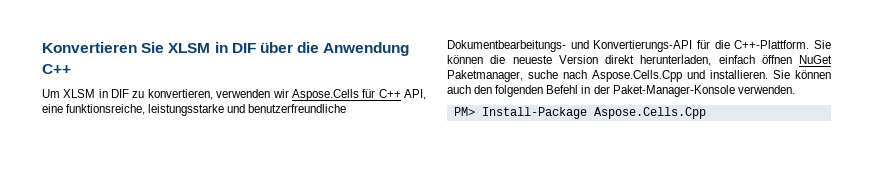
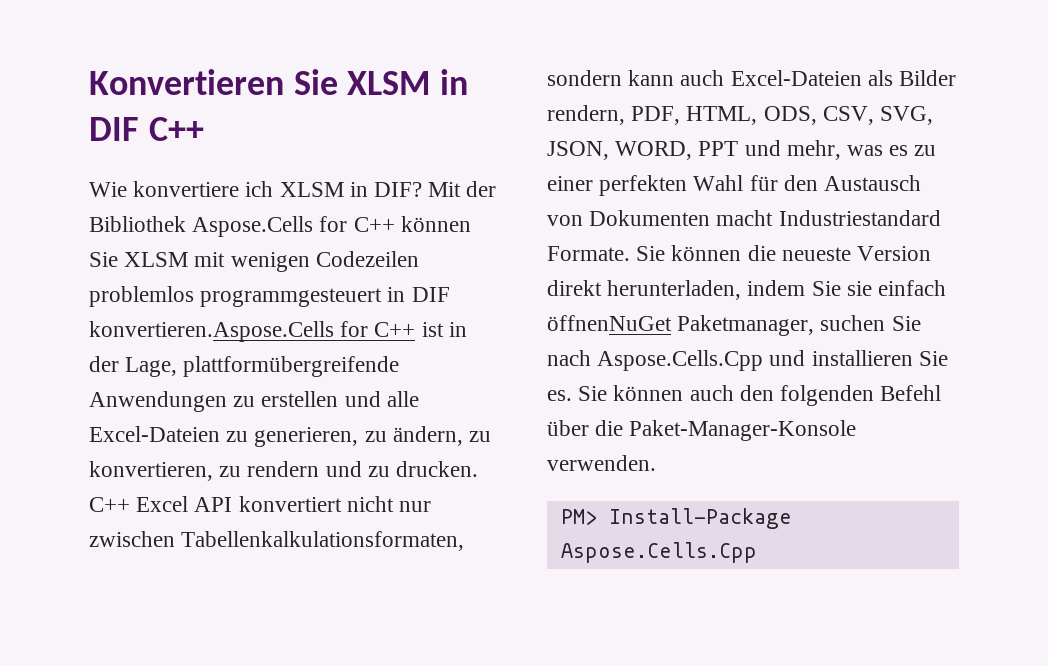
[259,42,410,56] [42,64,71,74] [42,89,427,101] [42,104,347,116] [447,40,810,52] über die Anwendung C++ // Um XLSM in DIF zu konvertieren, verwenden wir Aspose.Cells für C++ API, eine funktionsreiche, leistungsstarke und benutzerfreundliche Dokumentbearbeitungs- und Konvertierungs-API für die C++-Plattform. -> [148,117,204,141] [89,181,497,197] [89,216,471,237] [89,251,419,272] [89,286,450,307] [89,321,467,342] [89,356,400,377] [89,391,419,412] [89,426,492,447] [89,461,479,481] [89,496,432,512] [89,531,465,551] [547,70,957,86] [547,105,934,125] [547,140,937,160] [547,175,922,196] [547,210,941,226] [547,246,630,261] C++ // Wie konvertiere ich XLSM in DIF? Mit der Bibliothek Aspose.Cells for C++ können Sie XLSM mit wenigen Codezeilen problemlos programmgesteuert in DIF konvertieren.Aspose.Cells for C++ ist in der Lage, plattformübergreifende Anwendungen zu erstellen und alle Excel-Dateien zu generieren, zu ändern, zu konvertieren, zu rendern und zu drucken. C++ Excel API konvertiert nicht nur zwischen Tabellenkalkulationsformaten, sondern kann auch Excel-Dateien als Bilder rendern, PDF, HTML, ODS, CSV, SVG, JSON, WORD, PPT und mehr, was es zu einer perfekten Wahl für den Austausch von Dokumenten macht Industriestandard Formate.
[718,55,832,64] [447,70,768,82] einfach öffnen NuGet Paketmanager, suche nach Aspose.Cells.Cpp und installieren. -> [747,280,947,296] [547,315,921,336] [547,350,948,371] [547,390,572,401] indem Sie sie einfach öffnenNuGet Paketmanager, suchen Sie nach Aspose.Cells.Cpp und installieren Sie es.
[581,85,610,94] in der -> [547,420,624,436] über die

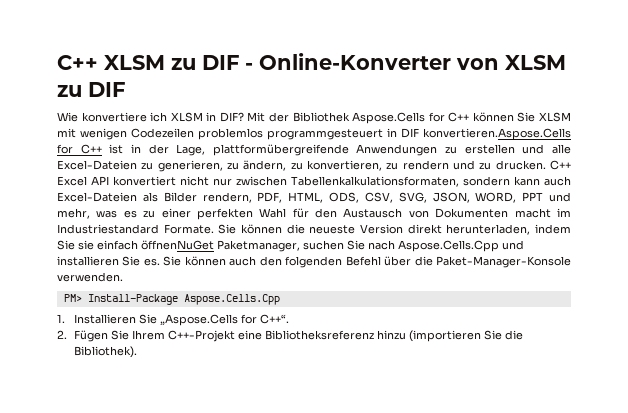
[89,69,469,95] [89,117,204,141] Konvertieren Sie XLSM in DIF C++ -> [57,53,566,70] [57,82,125,97] C++ XLSM zu DIF - Online-Konverter von XLSM zu DIF
(774, 218) none -> [556,208,571,217] im
(757, 552) none -> [57,314,289,326] [57,330,523,342] [73,346,137,358] // 1. Installieren Sie „Aspose.Cells for C++“. // 2. Fügen Sie Ihrem C++-Projekt eine Bibliotheksreferenz hinzu (importieren Sie die Bibliothek).

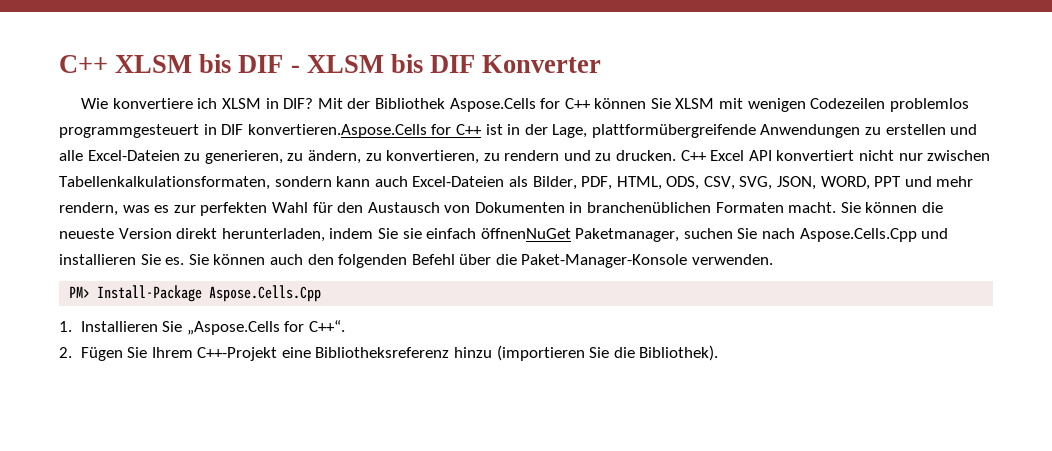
[171,58,196,70] zu -> [199,54,232,73] bis
[259,53,566,70] [57,82,125,97] Online-Konverter von XLSM zu DIF -> [306,54,602,73] XLSM bis DIF Konverter
[163,192,252,203] Bilder rendern, -> [532,176,577,190] Bilder,
[57,208,191,219] mehr, was es zu einer -> [936,176,974,187] [59,202,196,216] mehr rendern, was es zur
[514,208,571,218] [57,224,214,234] macht im Industriestandard Formate. -> [569,202,837,213] in branchenüblichen Formaten macht.

